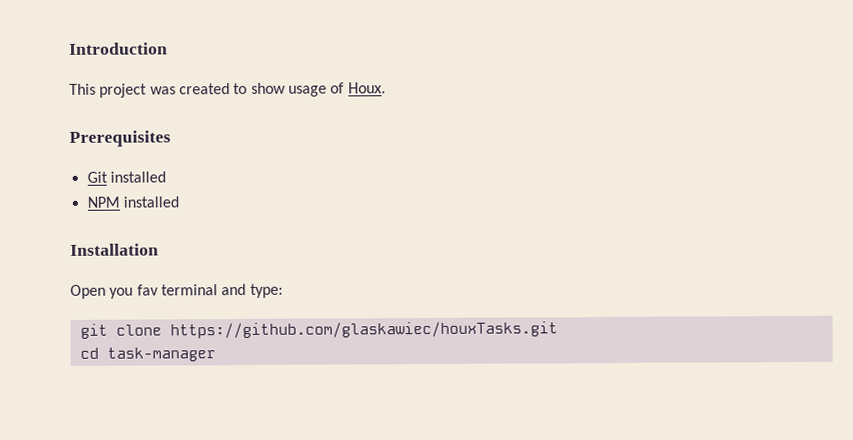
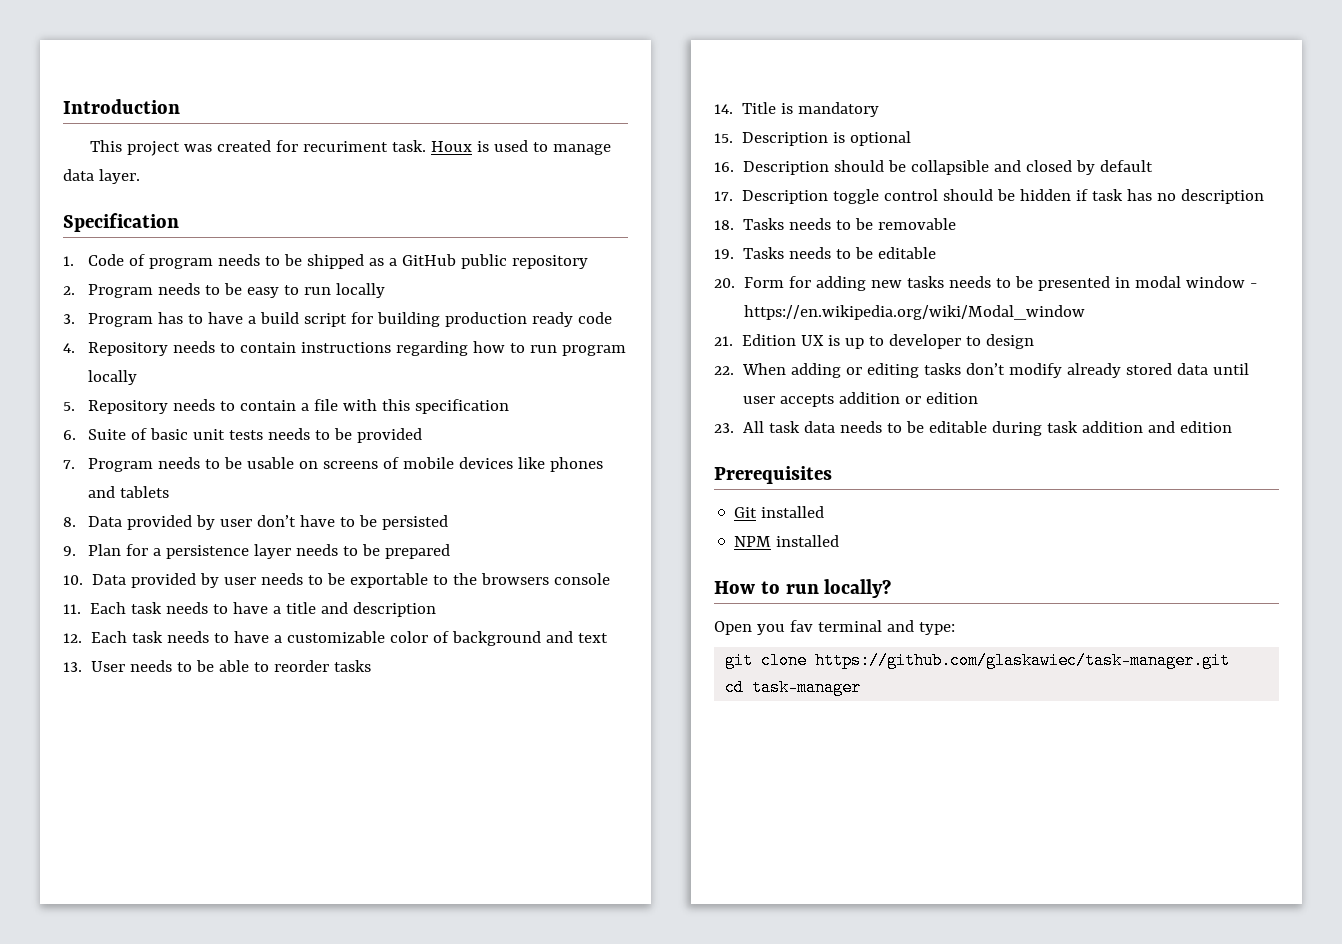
[233,82,386,97] to show usage of Houx. -> [276,140,612,155] [63,169,140,184] [63,213,179,232] [63,254,589,269] [63,283,386,298] [63,312,613,327] [63,341,627,356] [88,370,138,385] [63,399,510,414] [63,428,423,443] [63,457,604,472] [88,486,170,498] [63,515,449,530] [63,544,451,559] [63,573,611,588] [63,602,437,617] [63,631,609,646] [63,660,372,672] [714,102,880,117] [714,131,912,146] [714,160,1154,175] [714,189,1265,204] [714,218,957,230] [714,247,937,259] [714,276,1258,291] [744,305,1086,320] [714,334,1035,349] [714,363,1250,378] [743,392,979,407] [714,421,1233,436] for recuriment task. Houx is used to manage data layer. // Specification // 1. Code of program needs to be shipped as a GitHub public repository // 2. Program needs to be easy to run locally // 3. Program has to have a build script for building production ready code // 4. Repository needs to contain instructions regarding how to run program locally // 5. Repository needs to contain a file with this specification // 6. Suite of basic unit tests needs to be provided // 7. Program needs to be usable on screens of mobile devices like phones and tablets // 8. Data provided by user don’t have to be persisted // 9. Plan for a persistence layer needs to be prepared // 10. Data provided by user needs to be exportable to the browsers console // 11. Each task needs to have a title and description // 12. Each task needs to have a customizable color of background and text // 13. User needs to be able to reorder tasks // 14. Title is mandatory // 15. Description is optional // 16. Description should be collapsible and closed by default // 17. Description toggle control should be hidden if task has no description // 18. Tasks needs to be removable // 19. Tasks needs to be editable // 20. Form for adding new tasks needs to be presented in modal window - https://en.wikipedia.org/wiki/Modal_window // 21. Edition UX is up to developer to design // 22. When adding or editing tasks don’t modify already stored data until user accepts addition or edition // 23. All task data needs to be editable during task addition and edition
[70,243,159,256] Installation -> [714,579,892,598] How to run locally?
[169,321,558,339] https://github.com/glaskawiec/houxTasks.git -> [815,652,1231,669] https://github.com/glaskawiec/task-manager.git

